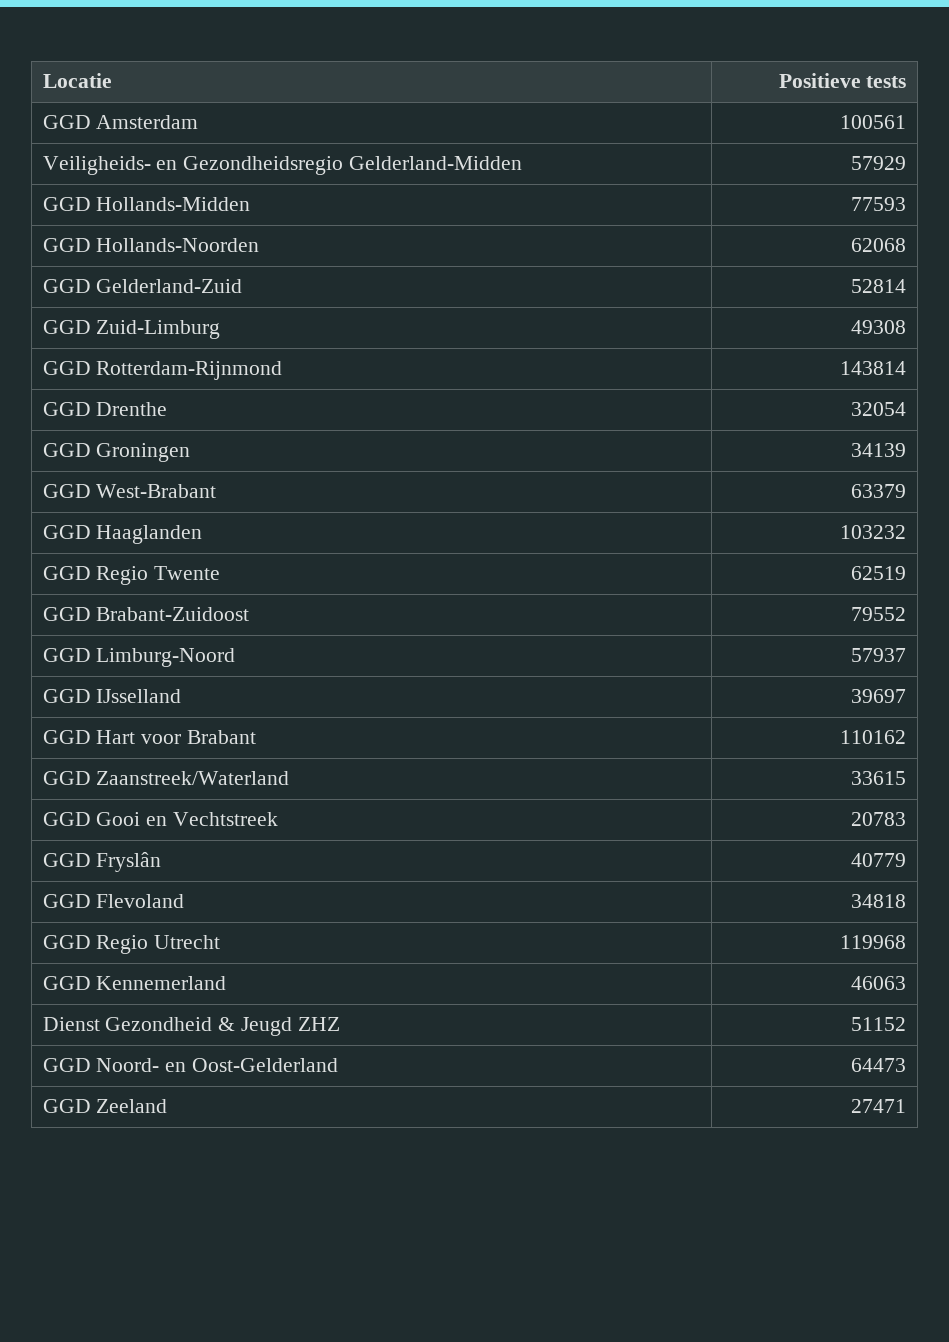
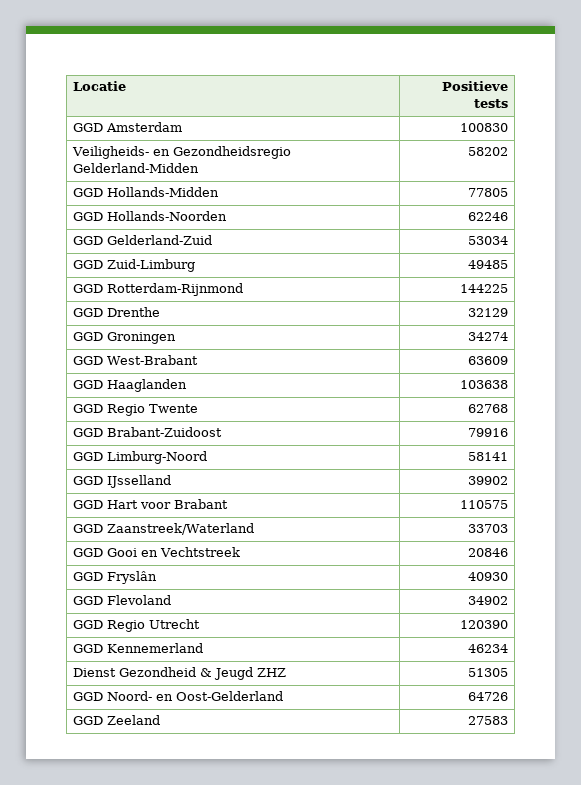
[840,115,907,129] 100561 -> [459,123,508,132] 100830
[851,156,907,170] 57929 -> [467,147,508,156] 58202
[851,197,907,211] 77593 -> [467,188,508,197] 77805
[851,238,907,252] 62068 -> [467,212,508,221] 62246
[851,279,907,293] 52814 -> [467,236,508,245] 53034
[851,320,907,334] 49308 -> [467,260,508,269] 49485
[840,361,907,375] 143814 -> [459,284,508,293] 144225
[851,402,907,416] 32054 -> [467,308,508,317] 32129
[851,443,907,457] 34139 -> [467,332,508,341] 34274
[851,484,907,498] 63379 -> [467,356,508,365] 63609
[840,525,907,539] 103232 -> [459,380,508,389] 103638
[851,566,907,580] 62519 -> [467,404,508,413] 62768
[851,607,907,621] 79552 -> [467,428,508,437] 79916
[851,648,907,662] 57937 -> [467,452,508,461] 58141
[851,689,907,703] 39697 -> [467,476,508,485] 39902
[840,730,907,744] 110162 -> [459,500,508,509] 110575
[851,771,907,785] 33615 -> [467,524,508,533] 33703
[851,812,907,826] 20783 -> [467,548,508,557] 20846
[851,853,907,867] 40779 -> [467,572,508,581] 40930
[851,894,907,908] 34818 -> [467,596,508,605] 34902
[840,935,907,949] 119968 -> [459,620,508,629] 120390
[851,976,907,990] 46063 -> [467,644,508,653] 46234
[851,1017,907,1031] 51152 -> [467,668,508,677] 51305
[851,1058,907,1072] 64473 -> [467,692,508,701] 64726
[851,1099,907,1113] 27471 -> [467,716,508,725] 27583

